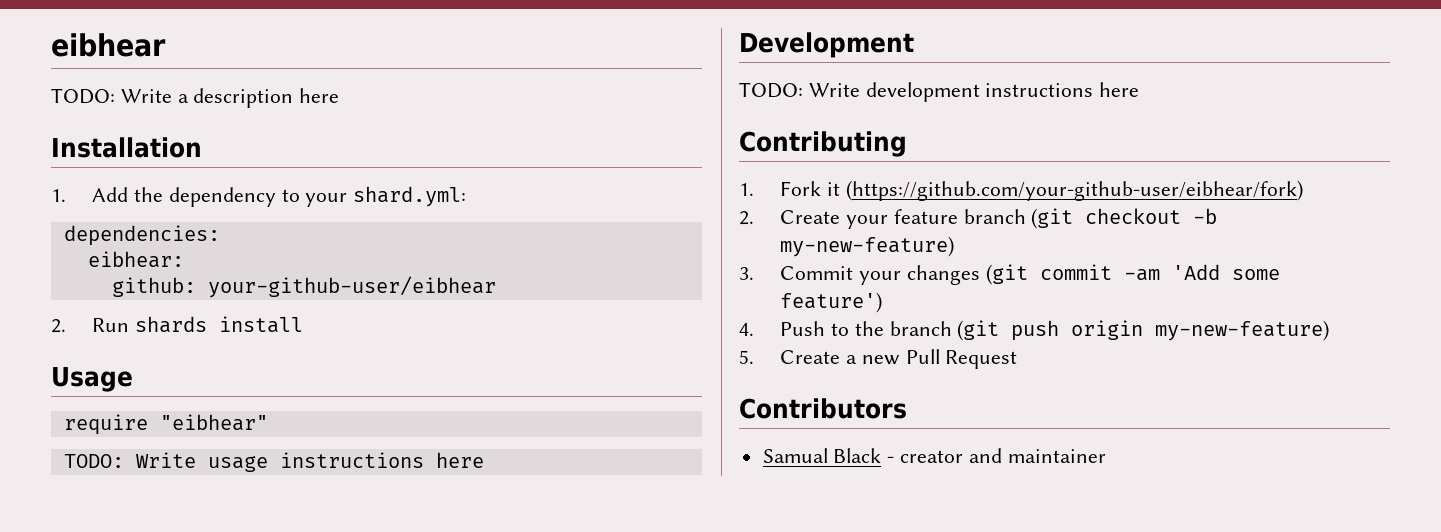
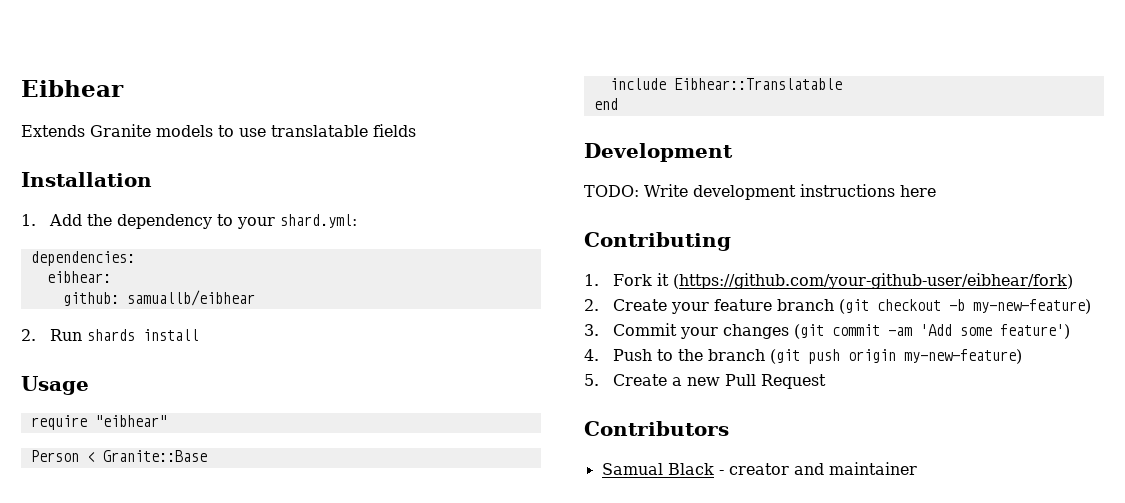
[51,33,166,57] [51,88,340,108] eibhear // TODO: Write a description here -> [21,80,124,97] [21,124,416,137] Eibhear // Extends Granite models to use translatable fields
[207,276,496,298] your-github-user/eibhear -> [126,290,255,306] samuallb/eibhear
[63,452,484,472] TODO: Write usage instructions here -> [30,450,207,462] [609,78,842,90] [593,98,618,110] Person < Granite::Base // include Eibhear::Translatable // end

